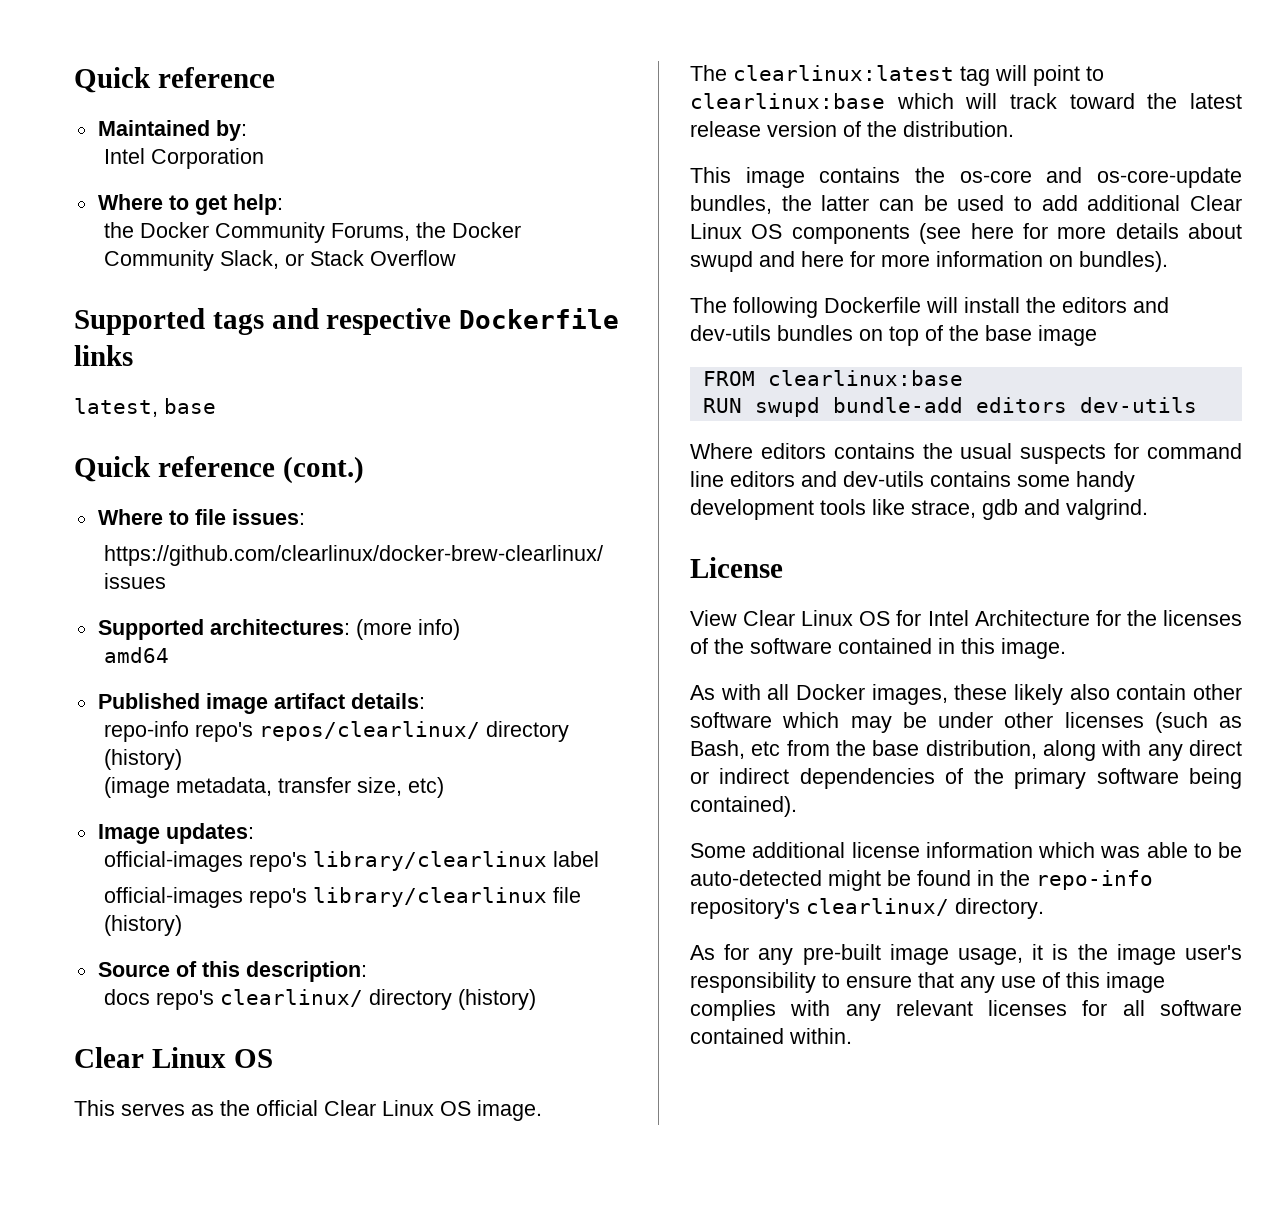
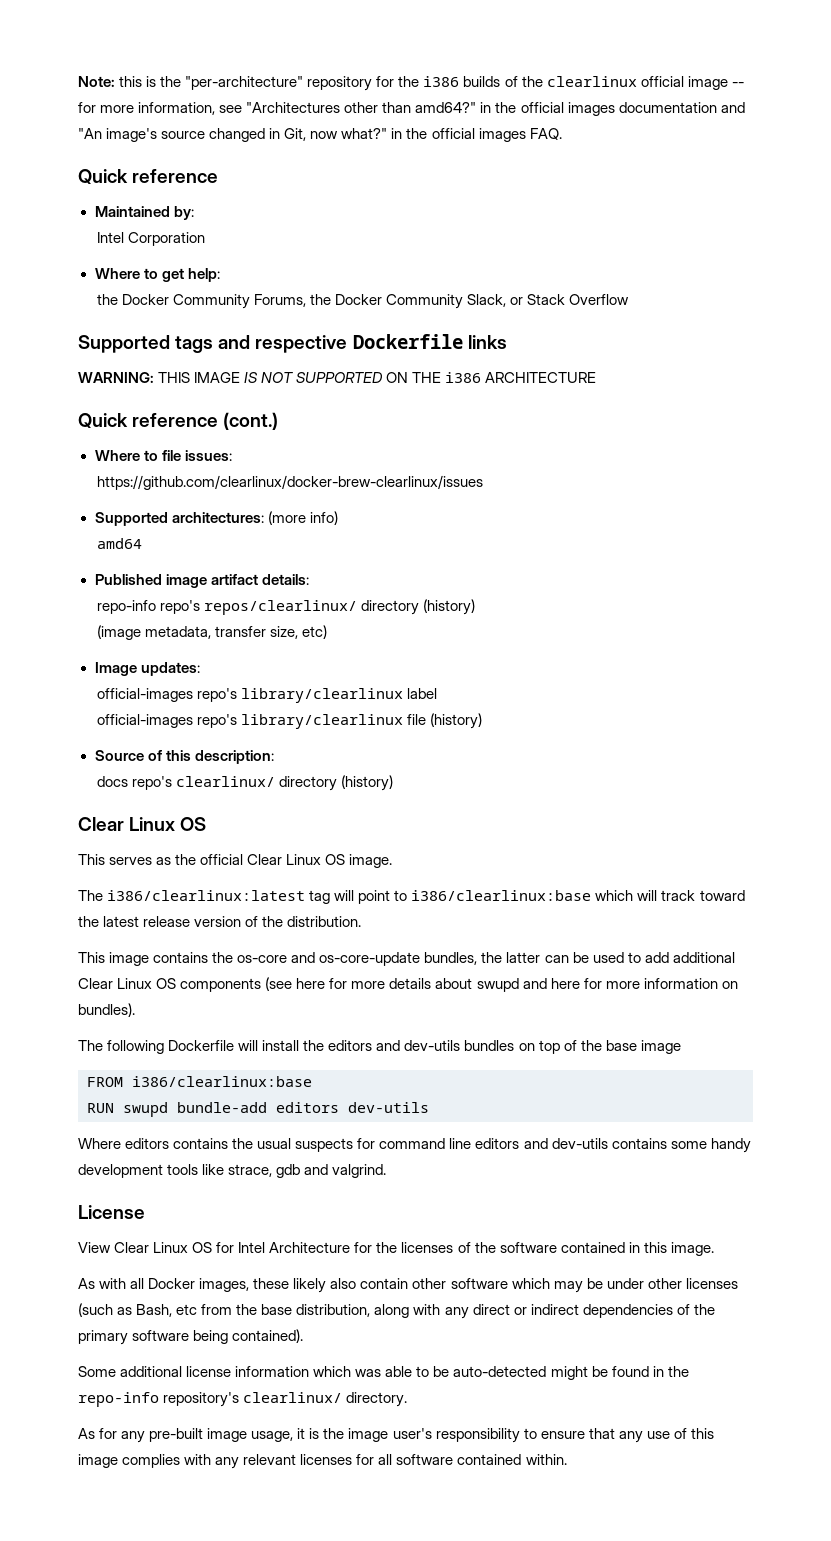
(74, 80) none -> [78,76,744,91] [78,102,745,116] [78,128,562,142] Note: this is the "per-architecture" repository for the i386 builds of the clearlinux official image -- for more information, see "Architectures other than amd64?" in the official images documentation and "An image's source changed in Git, now what?" in the official images FAQ. //
[74,398,216,417] latest, base -> [78,372,597,383] WARNING: THIS IMAGE IS NOT SUPPORTED ON THE i386 ARCHITECTURE
[733,65,954,81] clearlinux:latest -> [107,890,306,901] i386/clearlinux:latest
[690,93,885,109] clearlinux:base -> [411,890,592,901] i386/clearlinux:base
[767,370,963,386] clearlinux:base -> [132,1076,312,1087] i386/clearlinux:base

